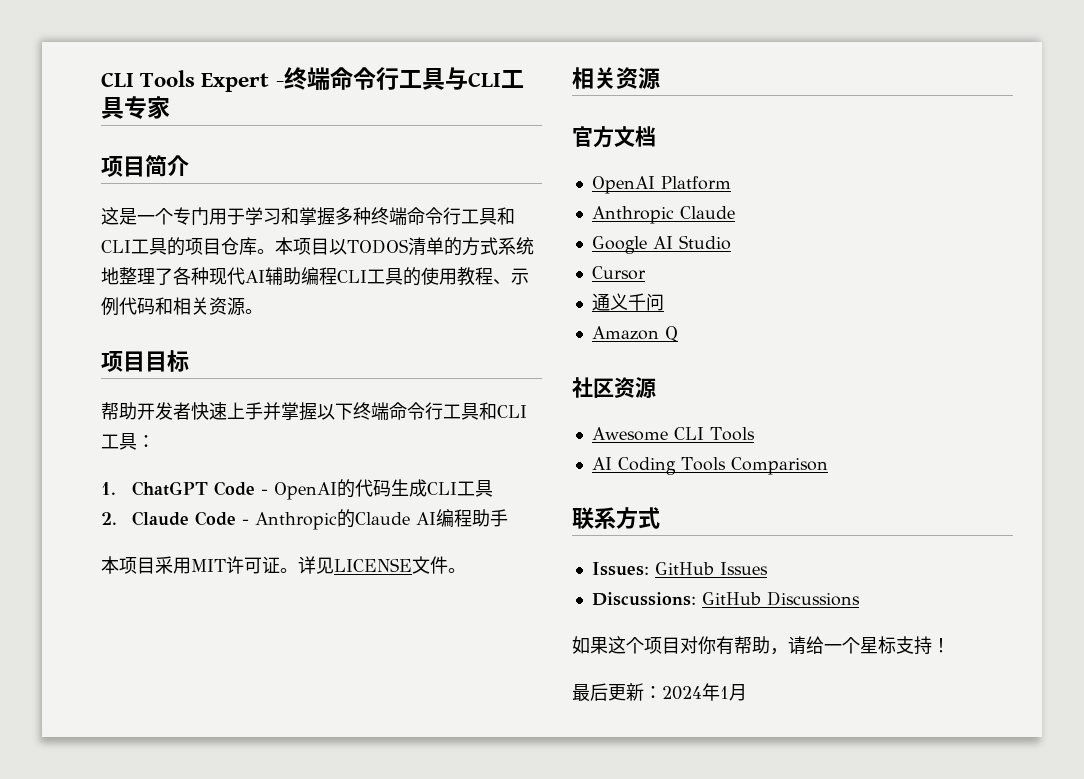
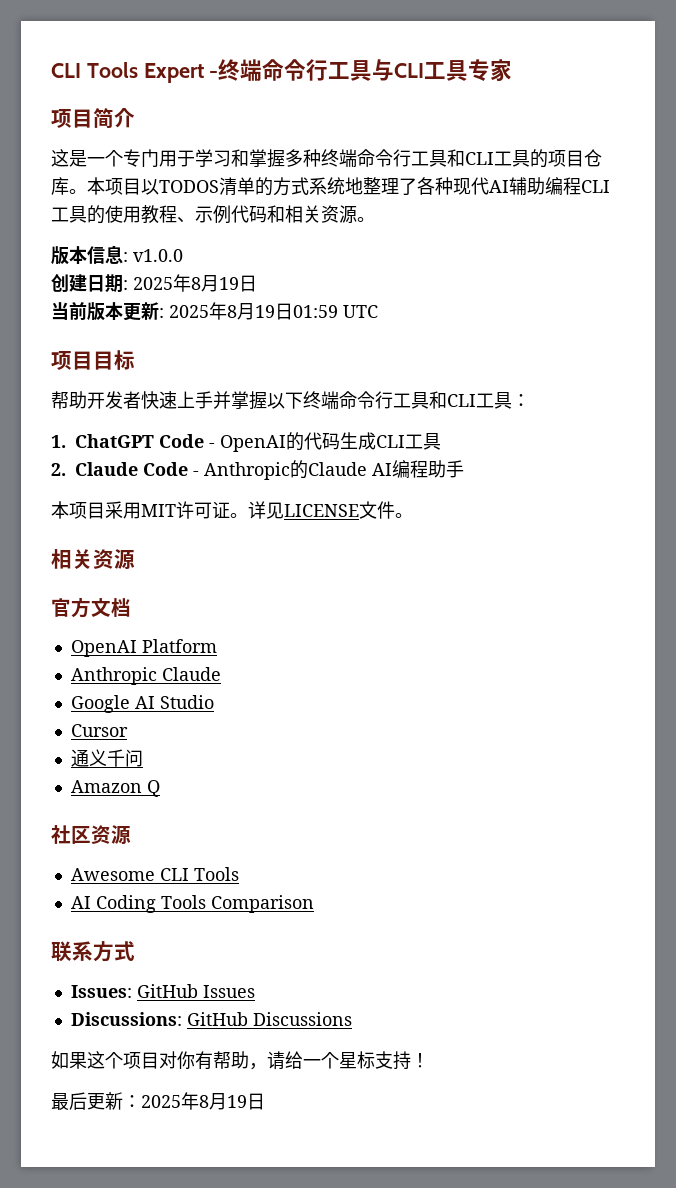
(263, 311) none -> [51,245,183,265] [51,274,257,293] [51,302,378,321] // 版本信息: v1.0.0 // 创建日期: 2025年8月19日 // 当前版本更新: 2025年8月19日01:59 UTC
[662,683,747,701] 2024年1月 -> [141,1092,265,1110] 2025年8月19日

